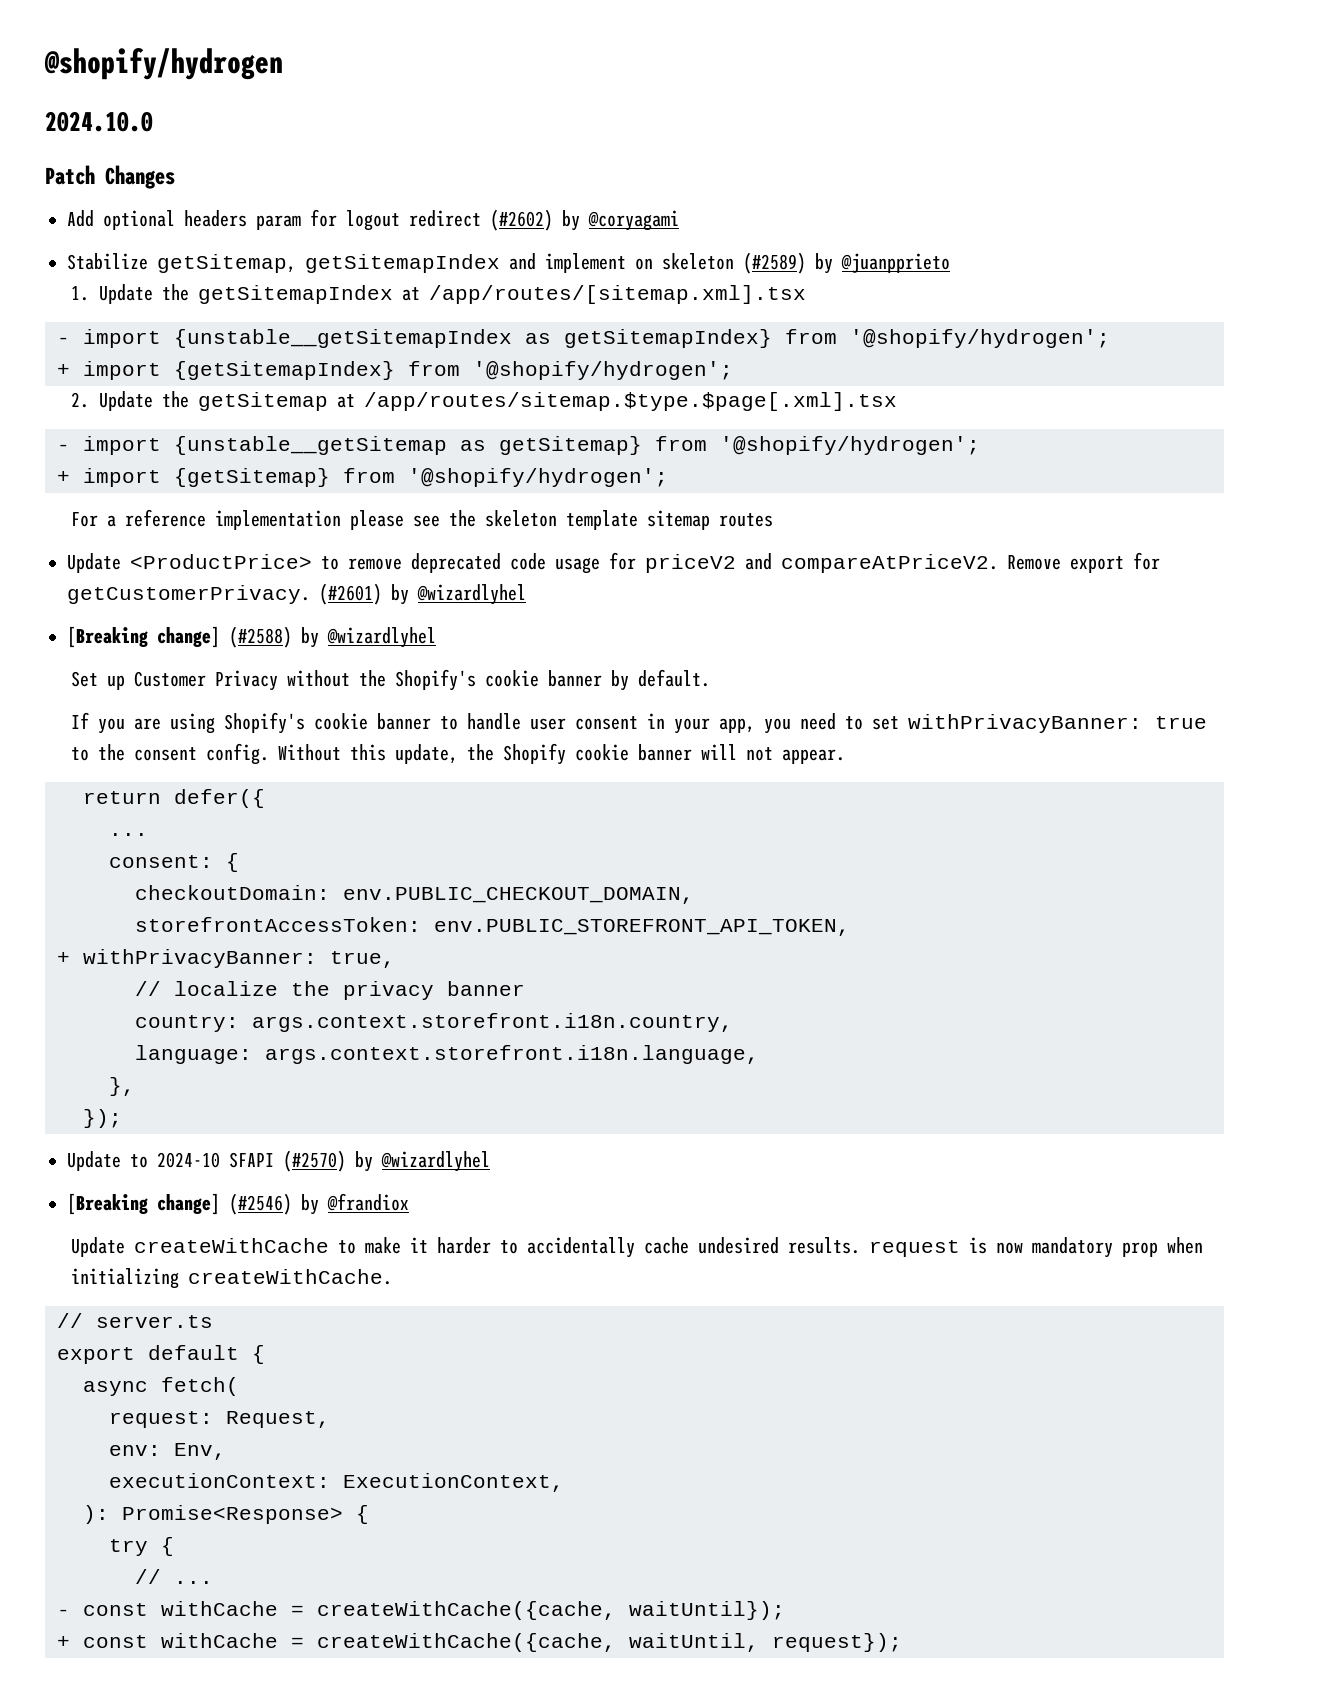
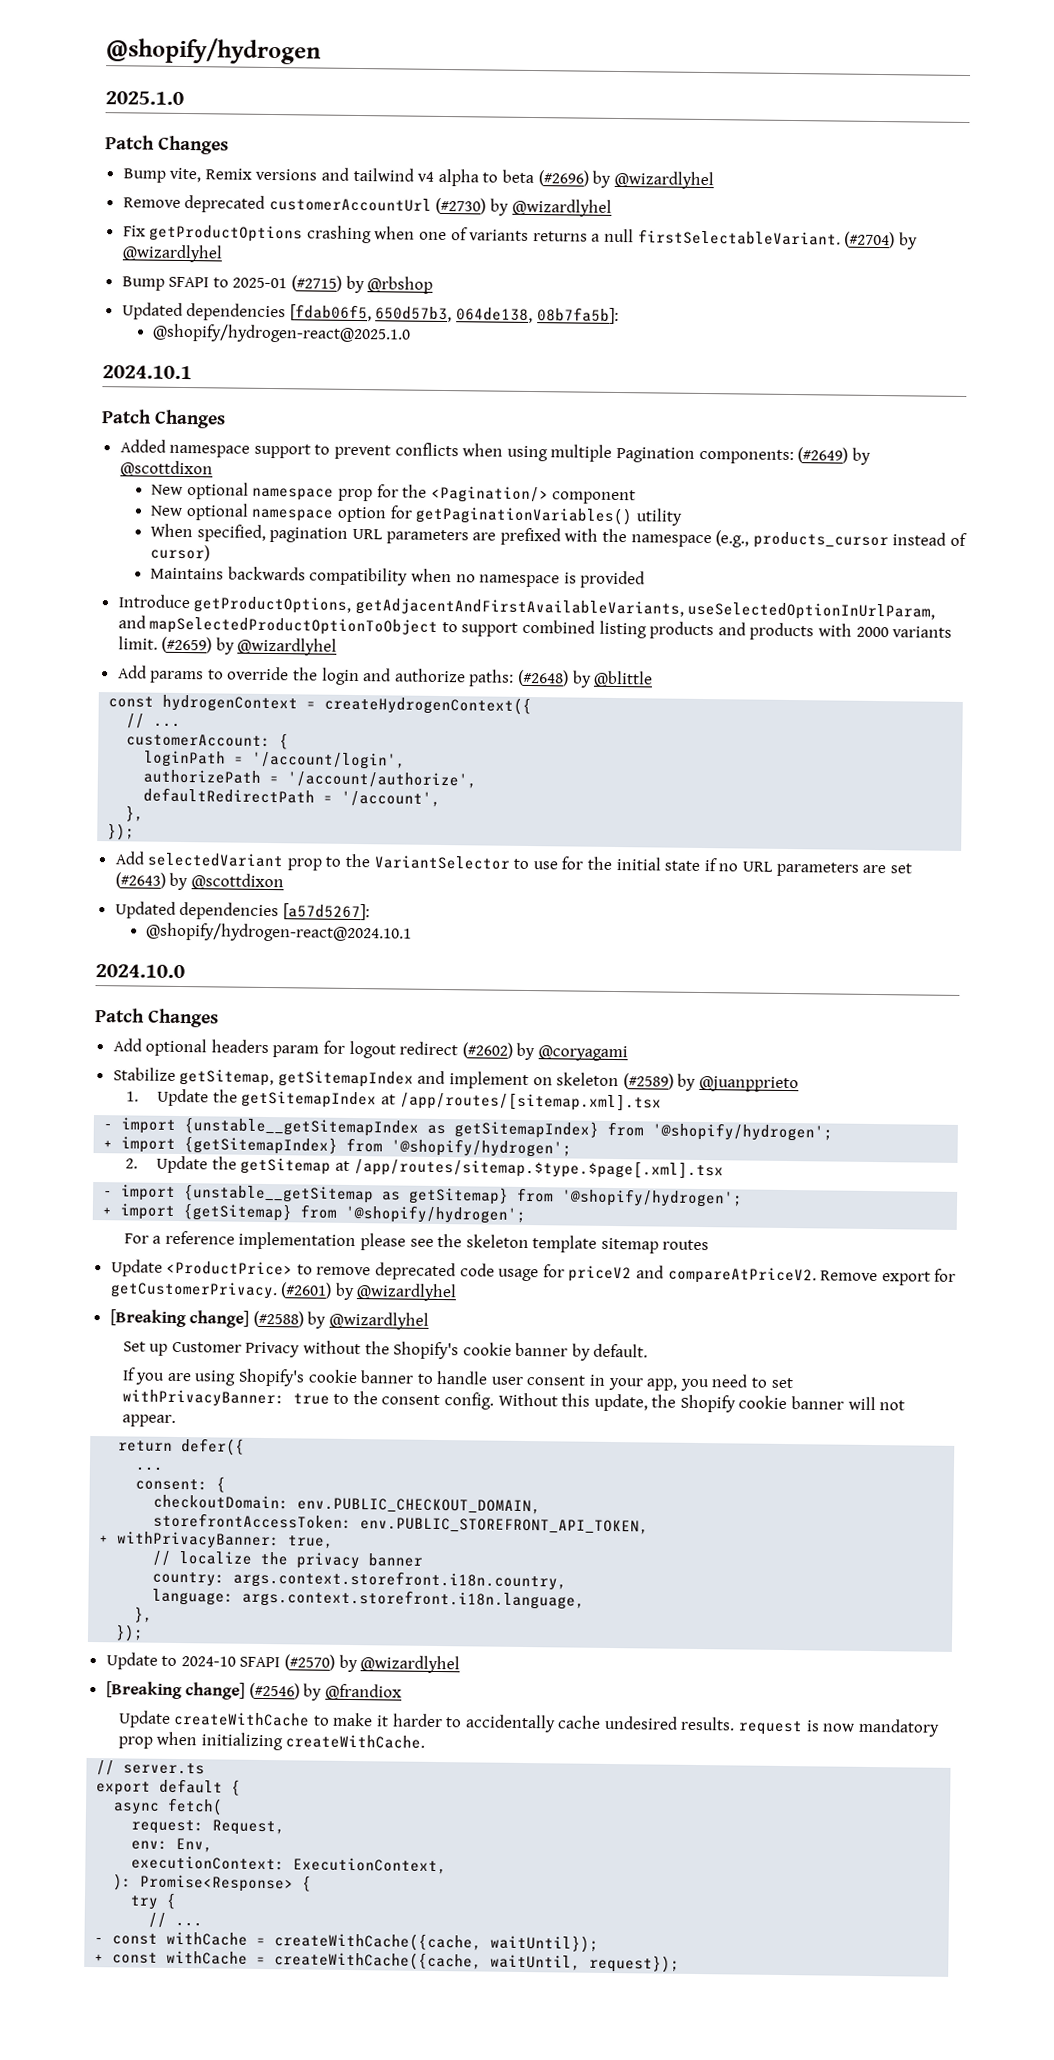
(283, 63) none -> [105,91,184,105] [105,135,230,155] [122,167,714,190] [122,195,612,217] [122,224,918,250] [121,244,223,263] [121,275,434,294] [121,302,619,325] [152,323,412,344] [102,365,192,380] [101,409,227,429] [119,439,871,465] [119,460,213,478] [151,482,637,505] [150,503,683,526] [150,523,967,550] [150,544,211,562] [150,566,646,589] [117,594,936,621] [117,615,953,641] [117,636,338,656] [117,665,654,688] [108,694,533,716] [126,713,182,729] [126,733,290,750] [144,750,407,770] [143,769,478,789] [143,787,442,808] [125,805,145,822] [107,823,136,841] [114,851,912,877] [114,872,284,891] [114,901,370,921] [146,922,413,943] // 2025.1.0 // Patch Changes // Bump vite, Remix versions and tailwind v4 alpha to beta (#2696) by @wizardlyhel // Remove deprecated customerAccountUrl (#2730) by @wizardlyhel // Fix getProductOptions crashing when one of variants returns a null firstSelectableVariant. (#2704) by @wizardlyhel // Bump SFAPI to 2025-01 (#2715) by @rbshop // Updated dependencies [fdab06f5, 650d57b3, 064de138, 08b7fa5b]: // @shopify/hydrogen-react@2025.1.0 // 2024.10.1 // Patch Changes // Added namespace support to prevent conflicts when using multiple Pagination components: (#2649) by @scottdixon // New optional namespace prop for the <Pagination/> component // New optional namespace option for getPaginationVariables() utility // When specified, pagination URL parameters are prefixed with the namespace (e.g., products_cursor instead of cursor) // Maintains backwards compatibility when no namespace is provided // Introduce getProductOptions, getAdjacentAndFirstAvailableVariants, useSelectedOptionInUrlParam, and mapSelectedProductOptionToObject to support combined listing products and products with 2000 variants limit. (#2659) by @wizardlyhel // Add params to override the login and authorize paths: (#2648) by @blittle // const hydrogenContext = createHydrogenContext({ // // ... // customerAccount: { // loginPath = '/account/login', // authorizePath = '/account/authorize', // defaultRedirectPath = '/account', // }, // }); // Add selectedVariant prop to the VariantSelector to use for the initial state if no URL parameters are set (#2643) by @scottdixon // Updated dependencies [a57d5267]: // @shopify/hydrogen-react@2024.10.1

